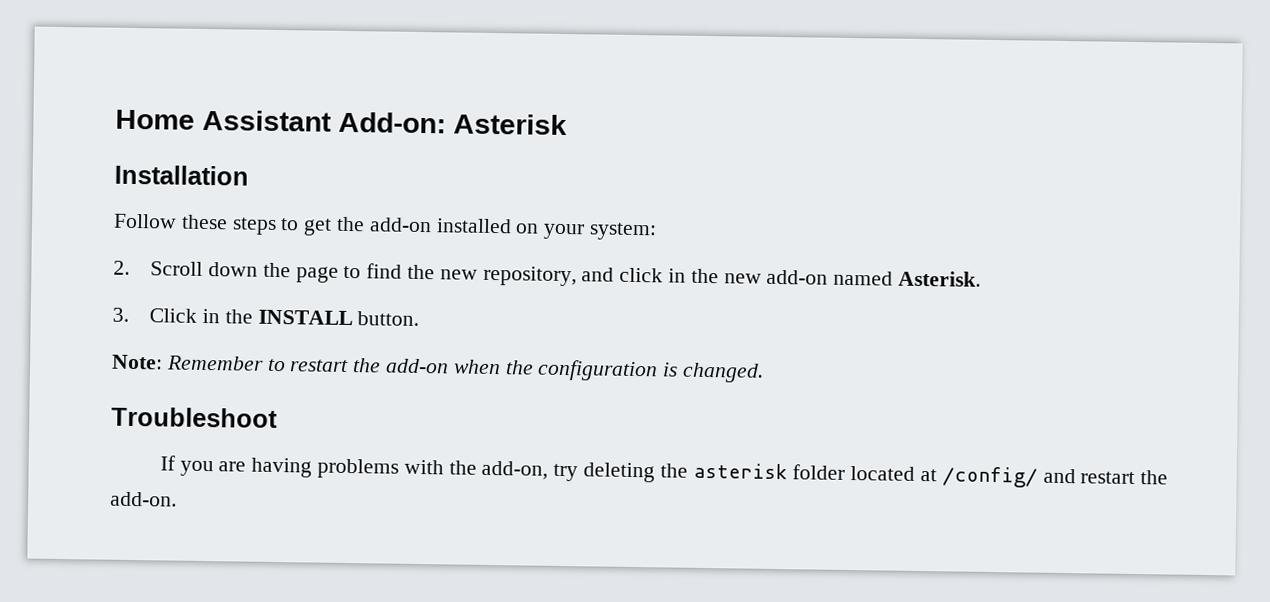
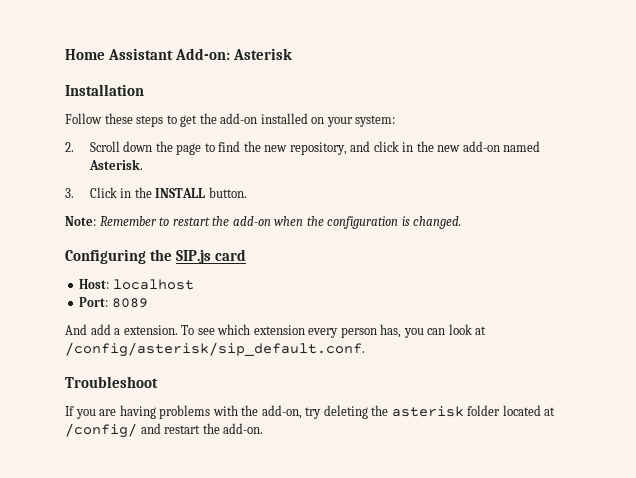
(765, 372) none -> [65,249,246,264] [79,279,194,290] [79,297,148,308] [65,324,487,338] [65,342,365,357] // Configuring the SIP.js card // Host: localhost // Port: 8089 // And add a extension. To see which extension every person has, you can look at /config/asterisk/sip_default.conf.

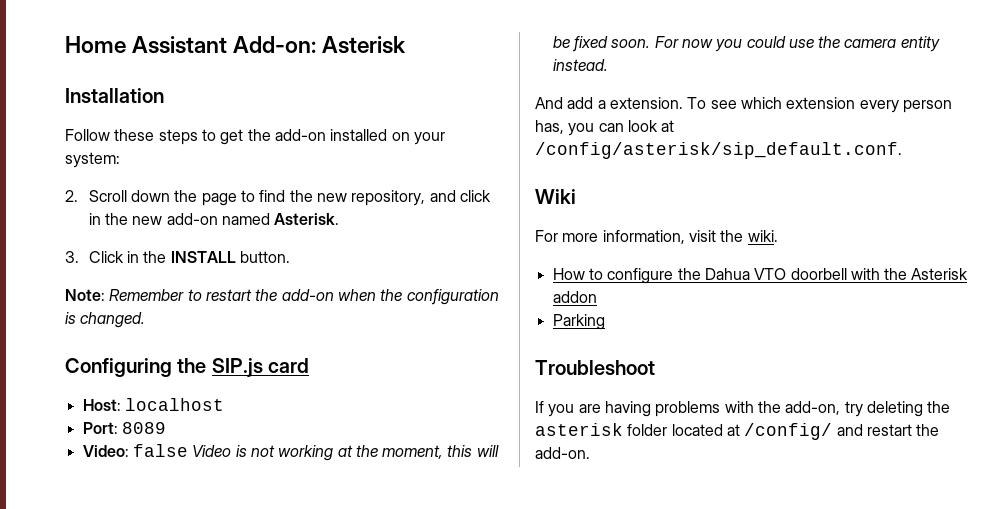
(148, 303) none -> [82,444,499,461] [552,36,940,52] [552,59,608,71] // Video: false Video is not working at the moment, this will be fixed soon. For now you could use the camera entity instead.
(365, 349) none -> [535,189,576,204] [535,230,778,244] [552,268,969,284] [552,291,597,303] [552,314,605,330] // Wiki // For more information, visit the wiki. // How to configure the Dahua VTO doorbell with the Asterisk addon // Parking

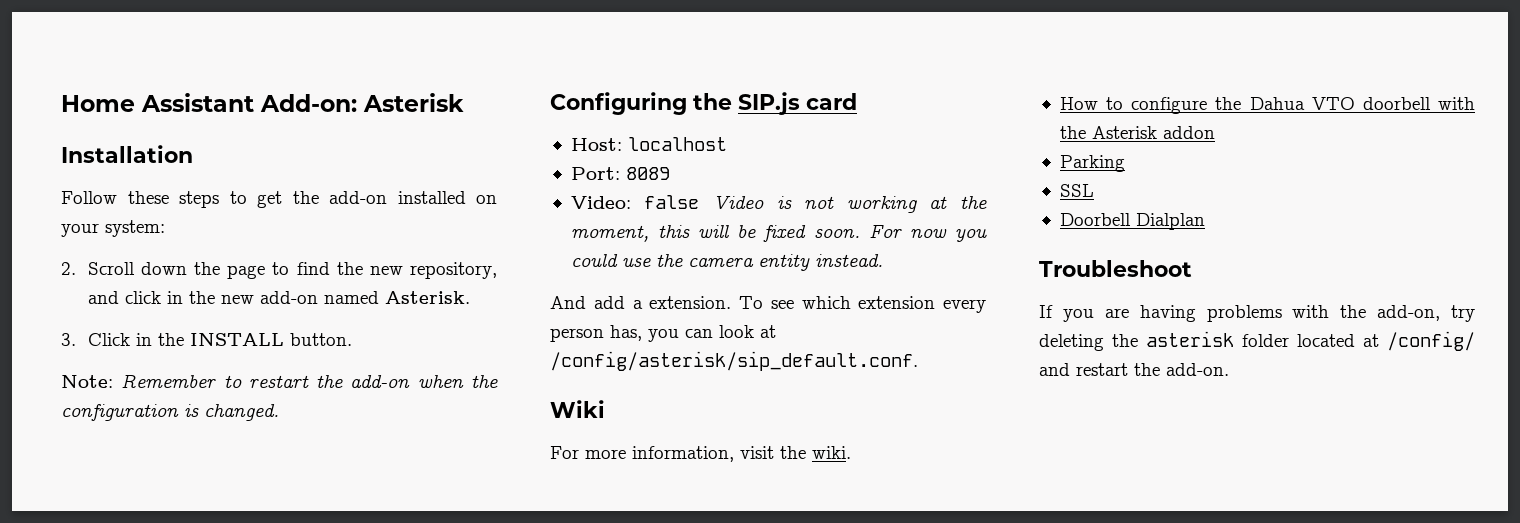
(605, 322) none -> [1059,184,1094,197] [1059,213,1205,230] // SSL // Doorbell Dialplan

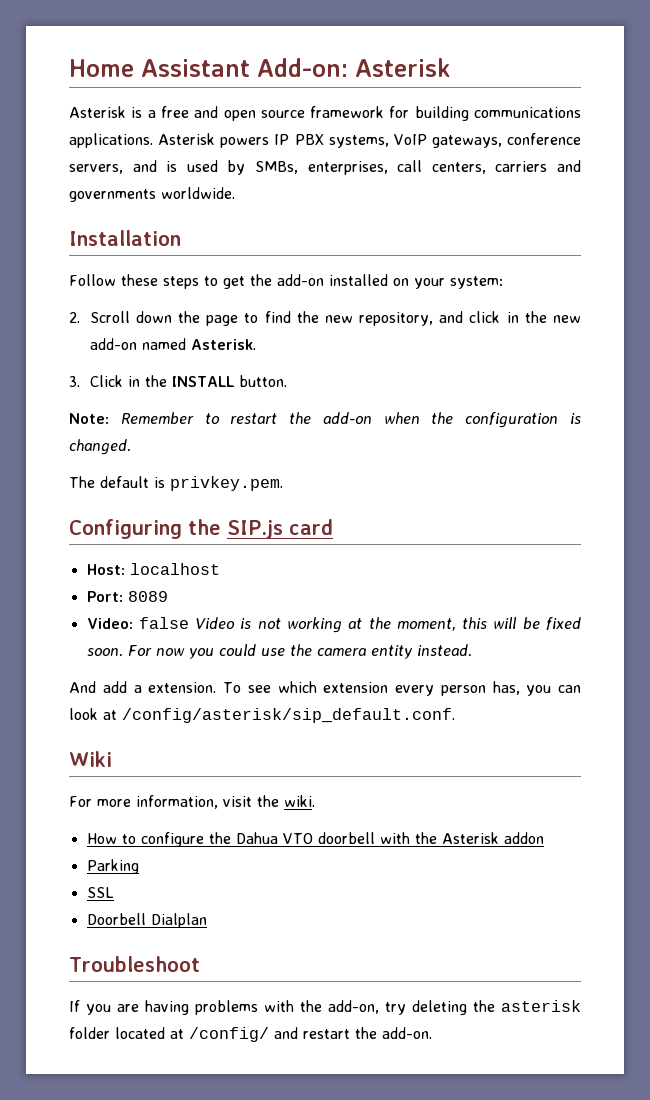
(464, 102) none -> [69,106,581,121] [69,133,581,148] [69,160,581,175] [69,187,235,202] // Asterisk is a free and open source framework for building communications applications. Asterisk powers IP PBX systems, VoIP gateways, conference servers, and is used by SMBs, enterprises, call centers, carriers and governments worldwide.
(279, 412) none -> [69,476,283,491] // The default is privkey.pem.

